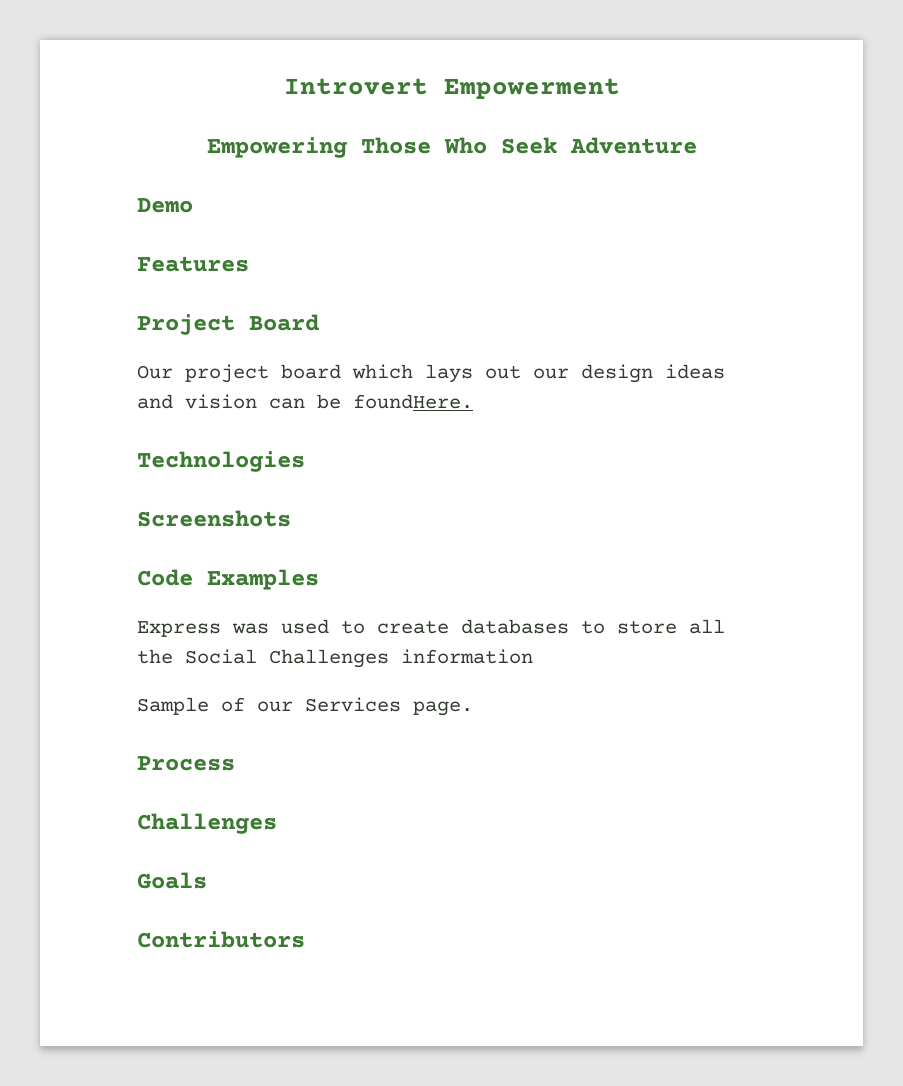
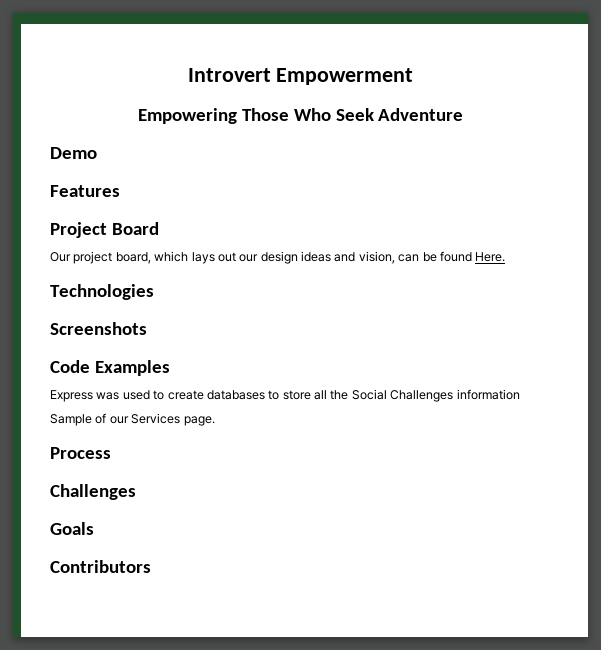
[281,364,341,379] board -> [115,252,151,264] board,
[185,394,257,409] vision -> [358,251,395,264] vision,
[353,394,473,409] foundHere. -> [439,251,506,262] found Here.

